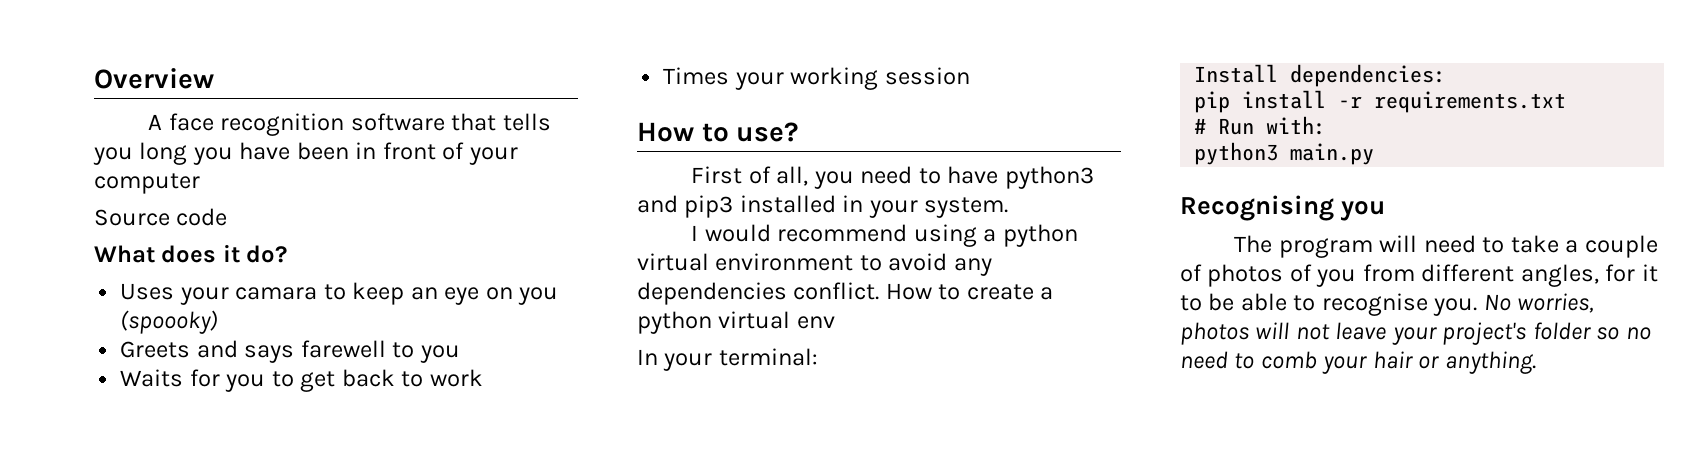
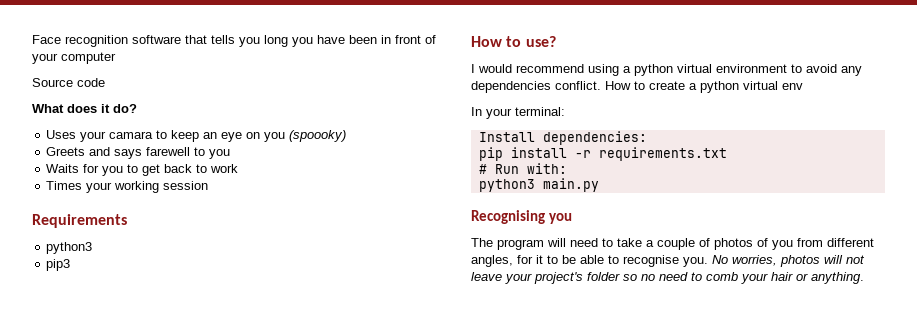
[94,68,214,89] [148,113,214,131] Overview // A face -> [32,35,61,44] Face
(970, 76) none -> [32,214,127,228] [46,242,93,254] [46,259,71,271] // Requirements // python3 // pip3
[691,166,1094,189] [637,195,1009,218] // First of all, you need to have python3 and pip3 installed in your system. -> (556, 41) none

